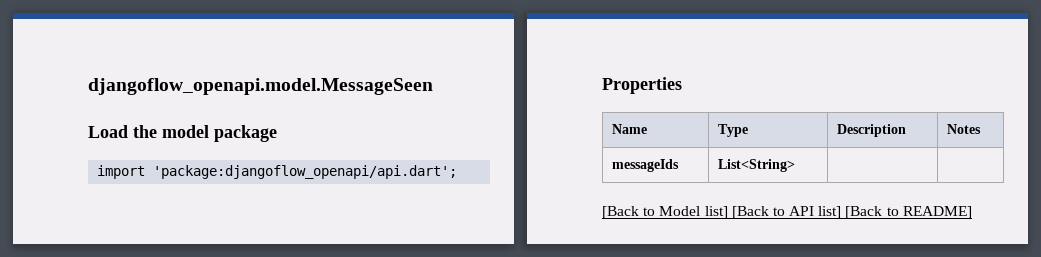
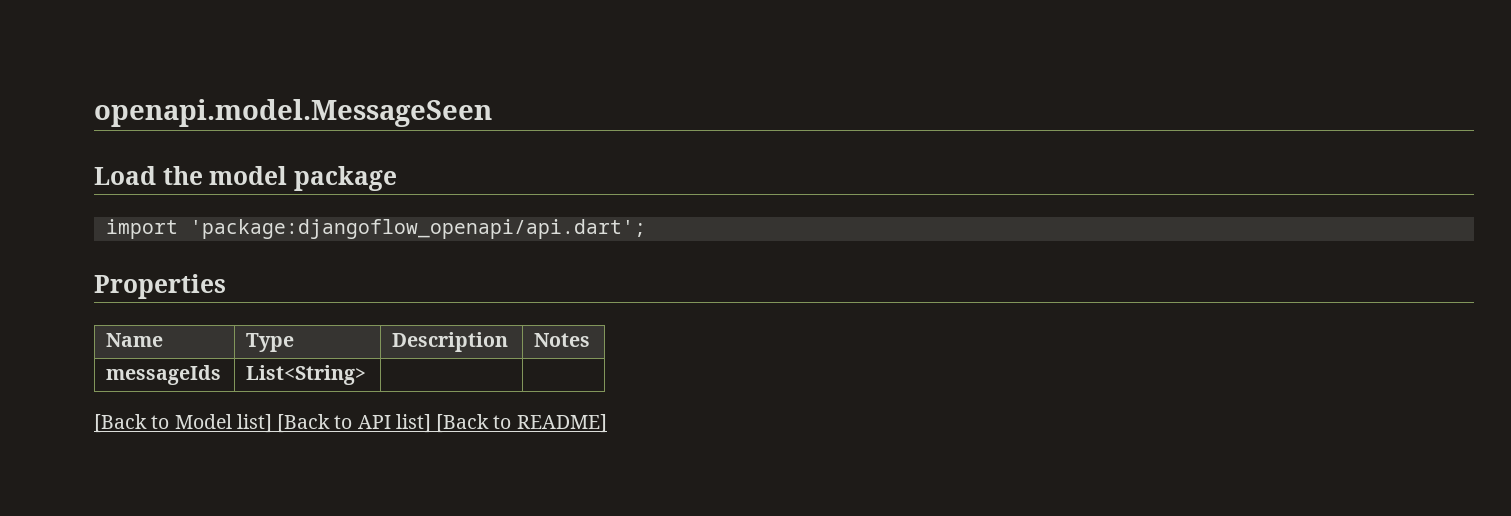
[88,78,433,95] djangoflow_openapi.model.MessageSeen -> [94,99,492,127] openapi.model.MessageSeen

